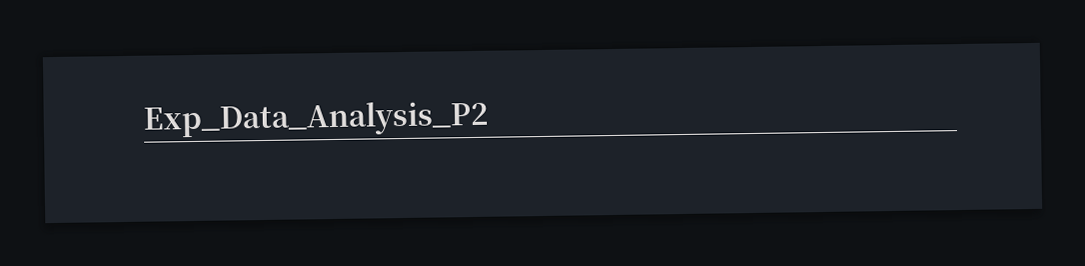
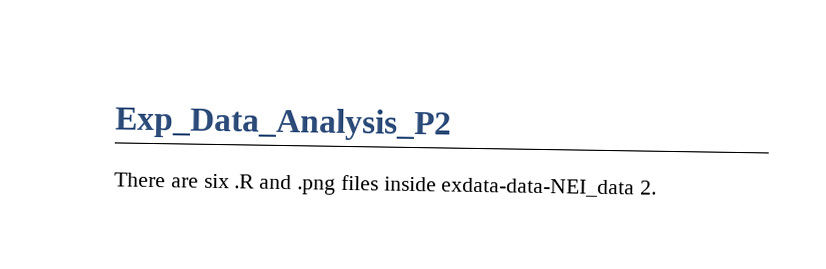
(489, 118) none -> [114,172,658,198] // There are six .R and .png files inside exdata-data-NEI_data 2.

